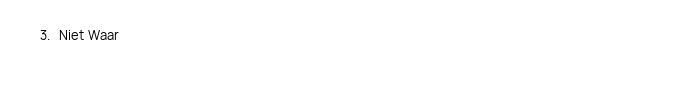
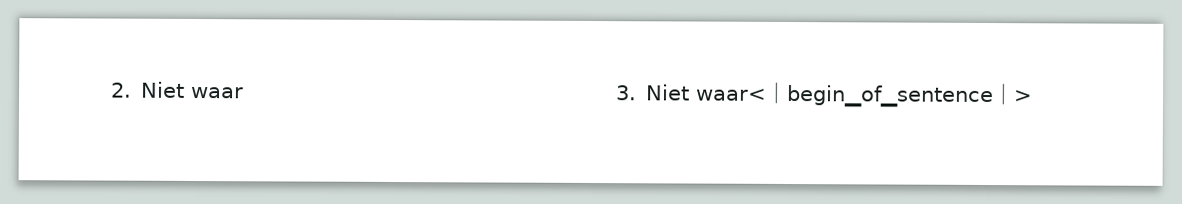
[40,30,119,40] 3. Niet Waar -> [111,81,245,99] [616,81,1034,109] 2. Niet waar // 3. Niet waar<｜begin▁of▁sentence｜>

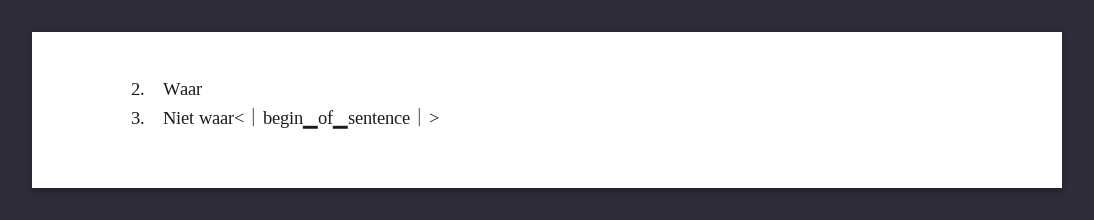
[141,81,245,99] Niet waar -> [162,83,202,95] Waar

